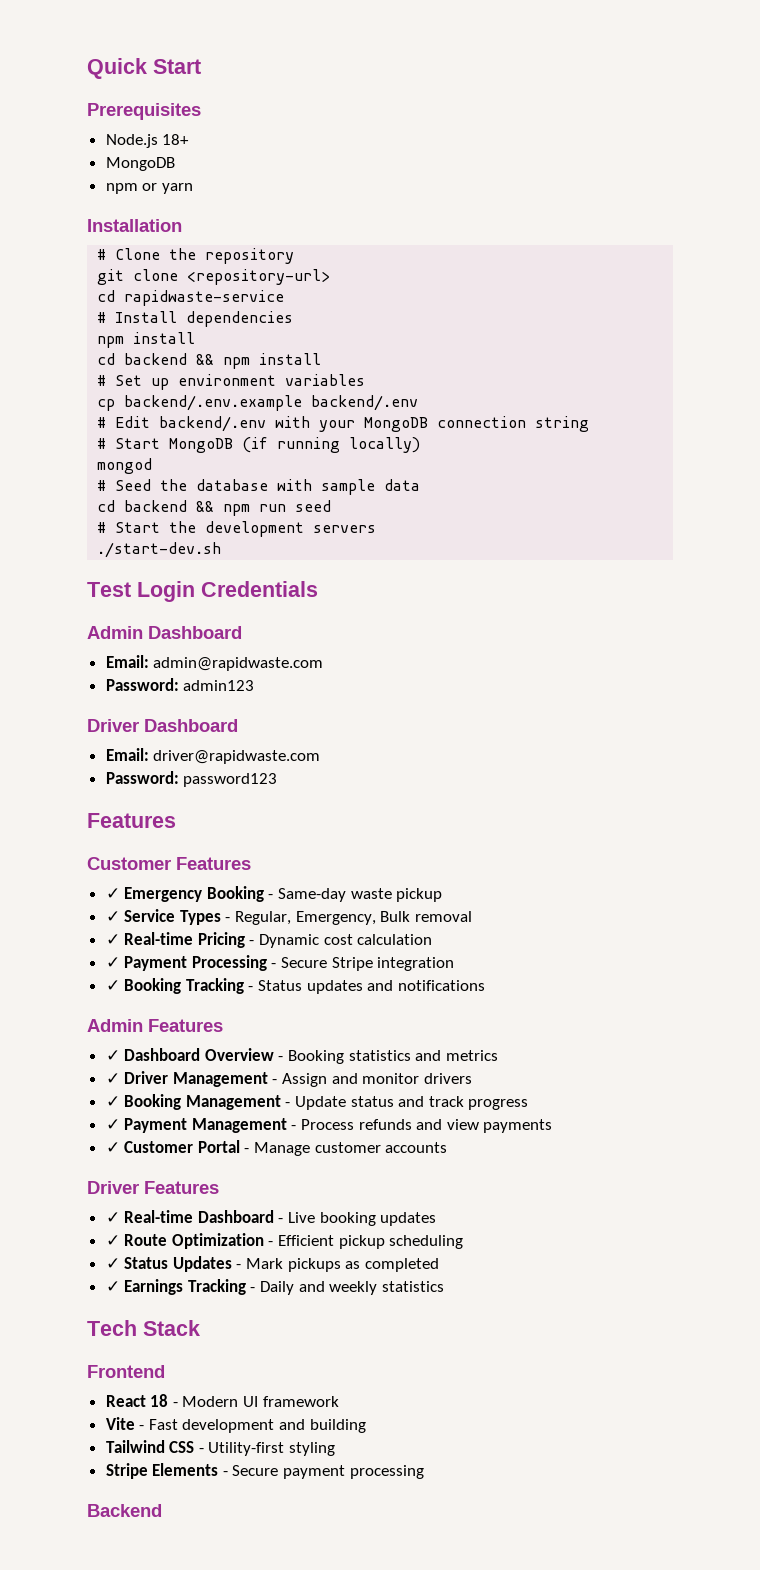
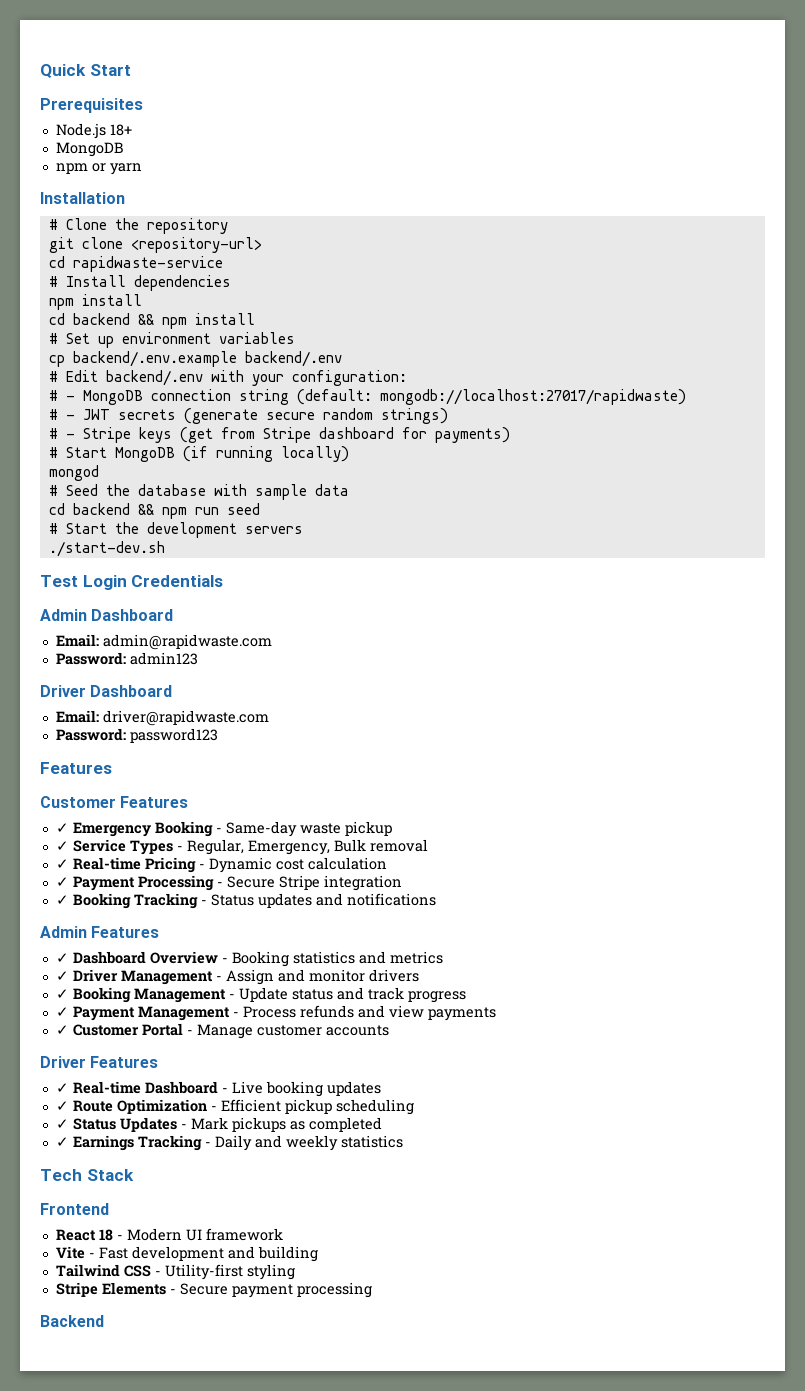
(356, 426) none -> [291,370,407,386] [48,390,75,401] configuration: // # -
(590, 424) none -> [296,389,686,405] [48,408,448,424] [48,427,510,443] (default: mongodb://localhost:27017/rapidwaste) // # - JWT secrets (generate secure random strings) // # - Stripe keys (get from Stripe dashboard for payments)

